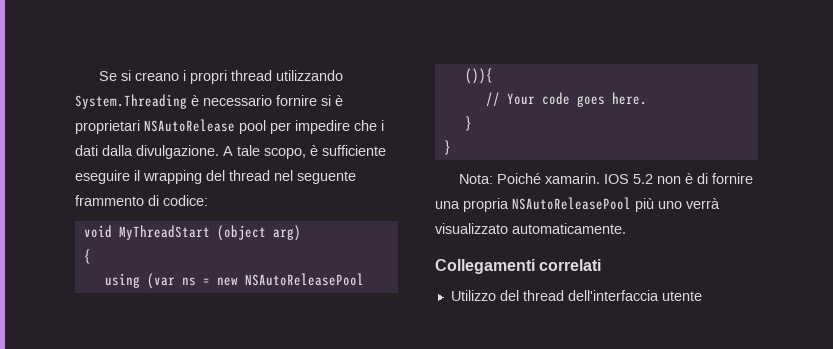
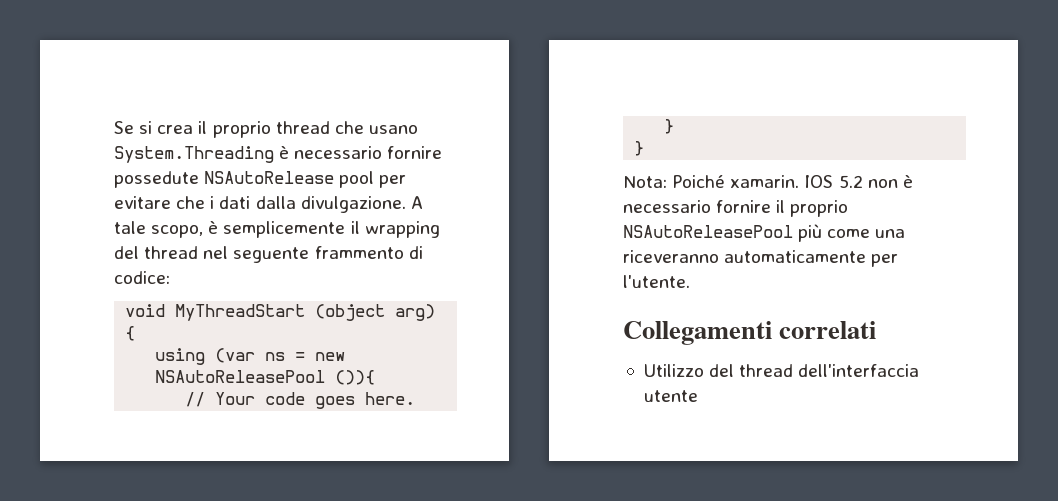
[135,70,344,84] creano i propri thread utilizzando -> [157,121,418,138] crea il proprio thread che usano
[321,95,343,106] [75,120,140,134] si è proprietari -> [114,171,199,188] possedute
[295,120,350,134] impedire -> [114,196,171,209] evitare
[322,145,386,156] [75,170,130,184] sufficiente eseguire -> [223,221,346,238] semplicemente
[697,173,754,184] [435,197,720,212] [435,223,626,234] di fornire una propria NSAutoReleasePool più uno verrà visualizzato automaticamente. -> [623,200,849,217] [623,224,906,242] [623,250,899,267] [623,275,690,288] necessario fornire il proprio NSAutoReleasePool più come una riceveranno automaticamente per l'utente.

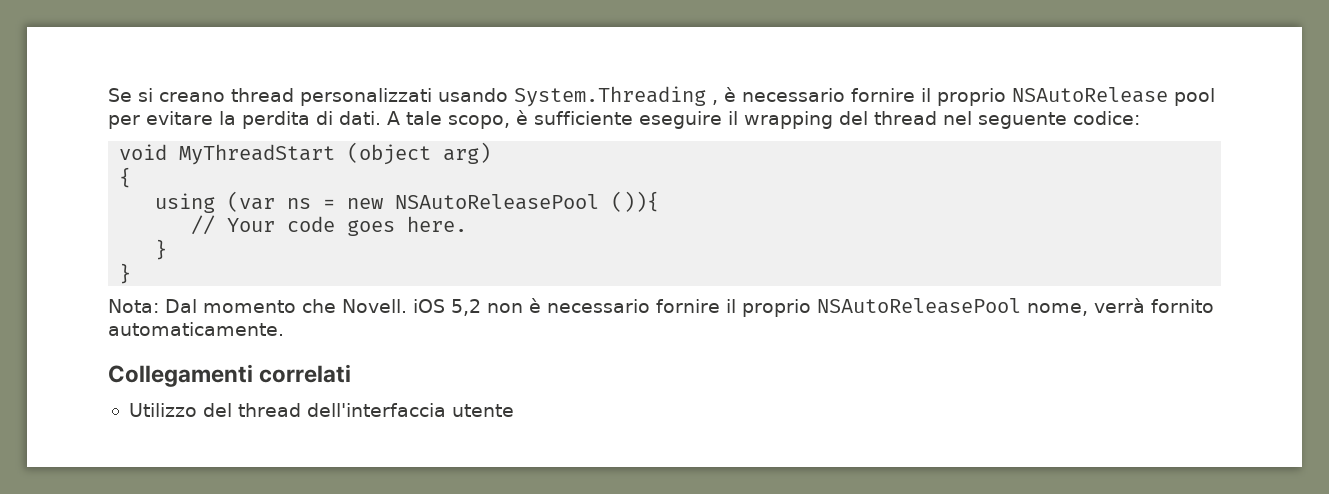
[157,121,418,138] [114,146,443,163] [114,171,199,188] crea il proprio thread che usano System.Threading è necessario fornire possedute -> [159,86,1006,107] creano thread personalizzati usando System.Threading , è necessario fornire il proprio
[176,196,406,213] che i dati dalla divulgazione. -> [219,111,381,129] la perdita di dati.
[223,221,346,238] semplicemente -> [534,111,722,129] sufficiente eseguire
[314,246,423,259] frammento di -> (1067, 120) none
[672,175,863,188] Poiché xamarin. IOS 5.2 -> [165,299,481,316] Dal momento che Novell. iOS 5,2
[798,224,906,242] [623,250,899,267] [623,275,690,288] più come una riceveranno automaticamente per l'utente. -> [1027,298,1214,316] [108,322,284,336] nome, verrà fornito automaticamente.

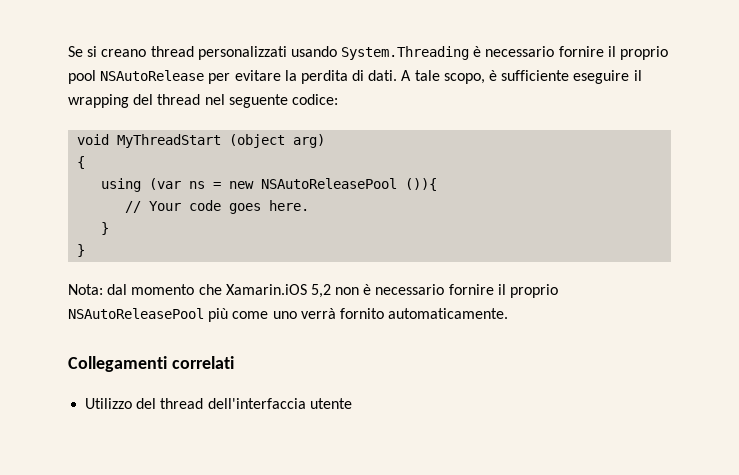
[712,87,1215,106] , è necessario fornire il proprio NSAutoRelease pool -> [473,46,669,60] [68,70,205,84] è necessario fornire il proprio pool NSAutoRelease
[165,299,197,313] Dal -> [107,284,128,295] dal
[342,299,445,313] Novell. iOS -> [225,284,307,295] Xamarin.iOS
[1027,303,1088,316] nome, -> [208,308,297,322] più come uno

